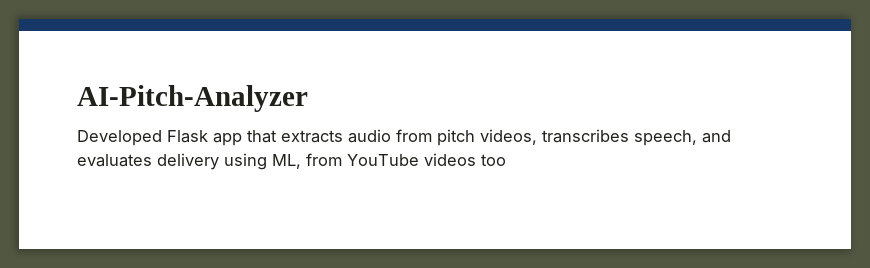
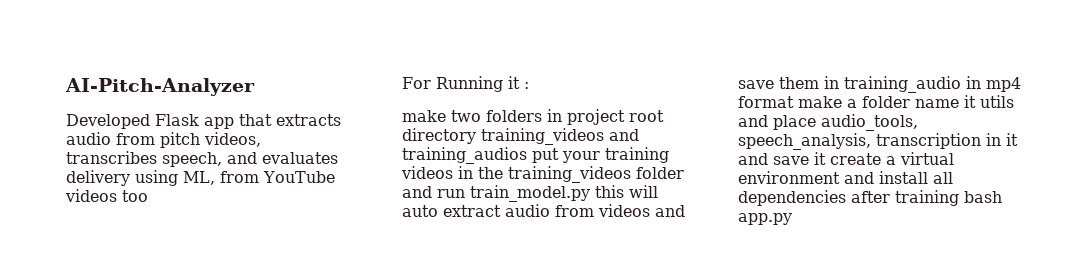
(506, 160) none -> [402,76,529,92] [402,109,664,125] [402,128,639,145] [402,147,669,164] [401,166,684,183] [402,185,658,202] [402,204,685,217] [738,76,1021,93] [738,95,1014,108] [738,114,918,131] [738,133,1018,150] [738,152,954,165] [738,171,953,184] [738,190,1002,206] [738,213,792,225] // For Running it : // make two folders in project root directory training_videos and training_audios put your training videos in the training_videos folder and run train_model.py this will auto extract audio from videos and save them in training_audio in mp4 format make a folder name it utils and place audio_tools, speech_analysis, transcription in it and save it create a virtual environment and install all dependencies after training bash app.py

